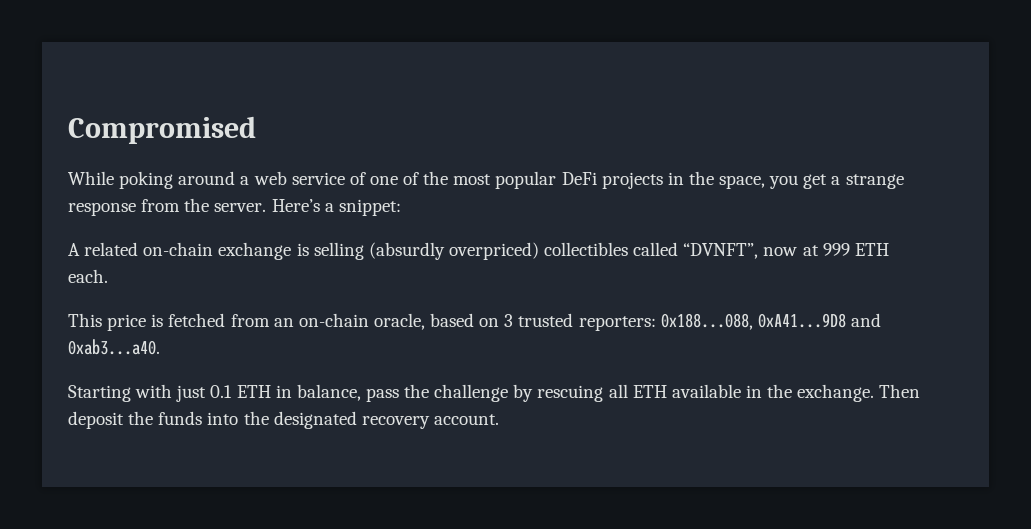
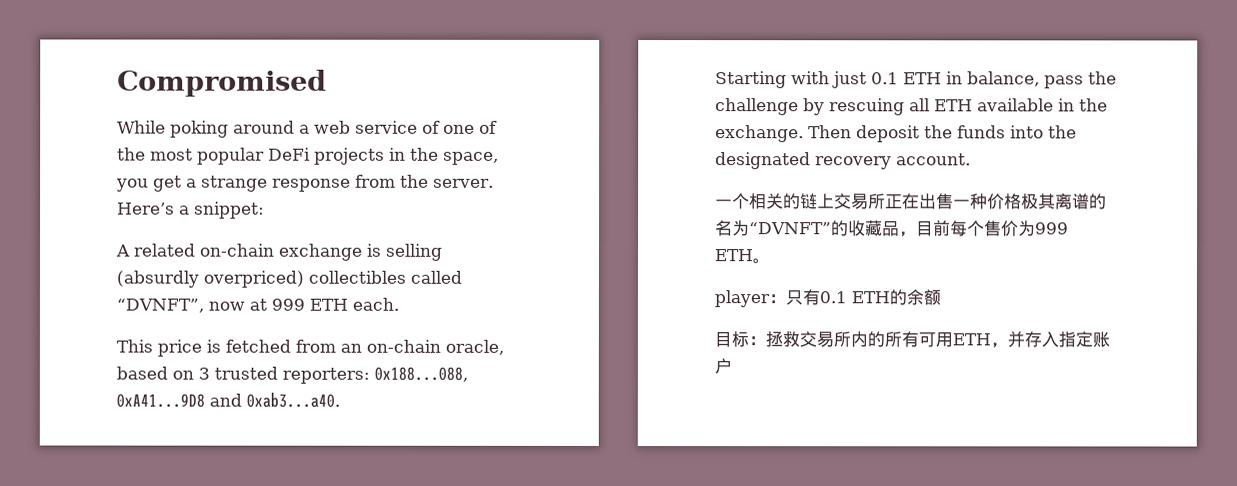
(499, 419) none -> [715,193,1107,210] [715,220,1069,238] [714,249,770,264] [714,289,941,308] [714,331,1110,349] [714,358,732,375] // 一个相关的链上交易所正在出售一种价格极其离谱的名为“DVNFT”的收藏品，目前每个售价为999 ETH。 // player：只有0.1 ETH的余额 // 目标：拯救交易所内的所有可用ETH，并存入指定账户

